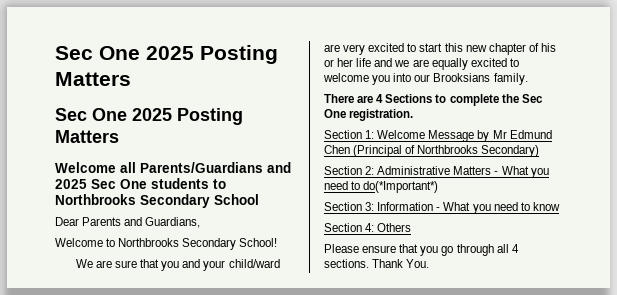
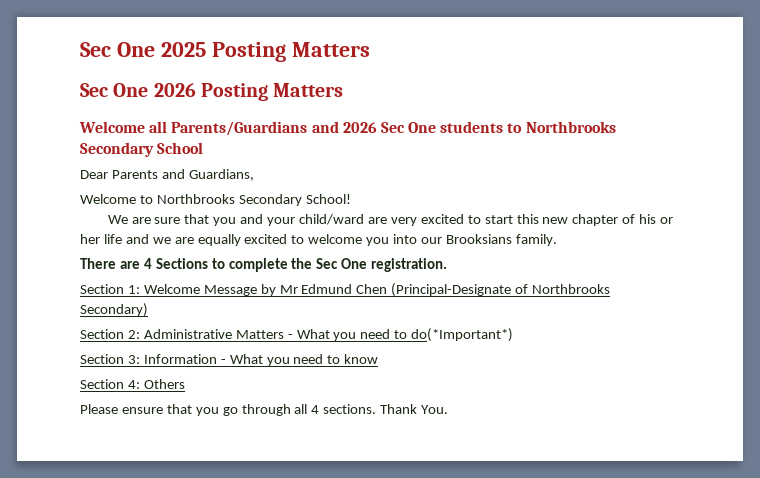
[132,108,172,121] 2025 -> [153,83,196,97] 2026
[55,179,87,189] 2025 -> [342,122,377,133] 2026
[353,145,403,157] (Principal -> [391,283,512,297] (Principal-Designate

